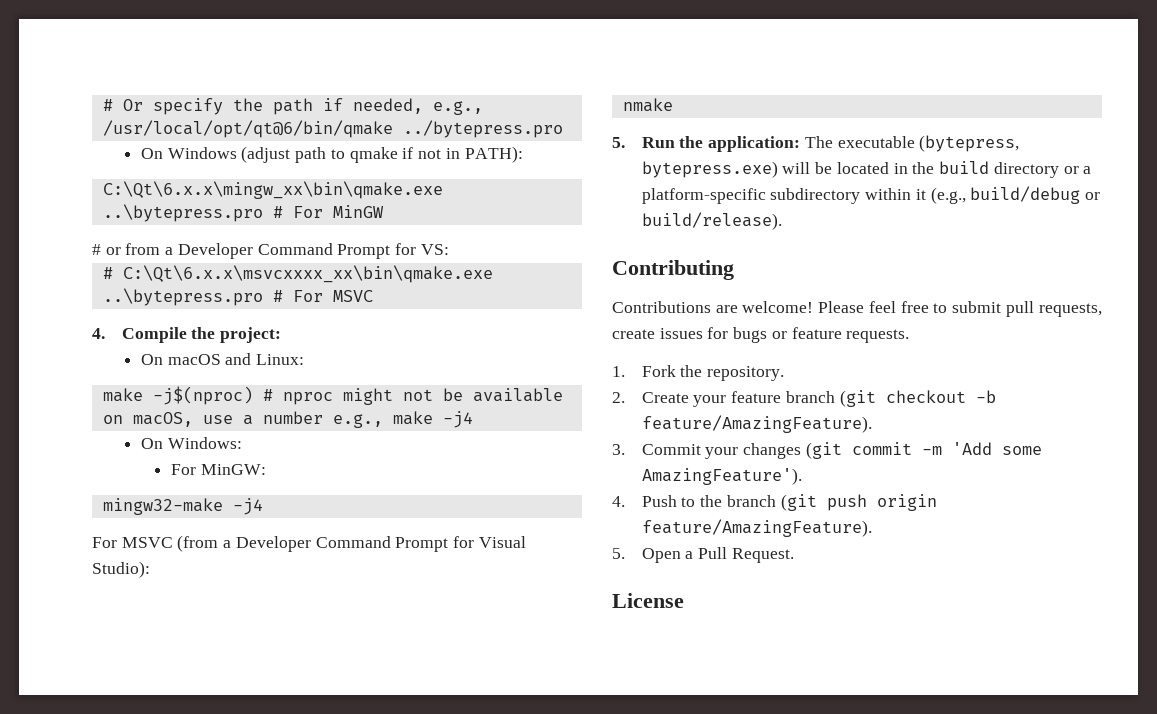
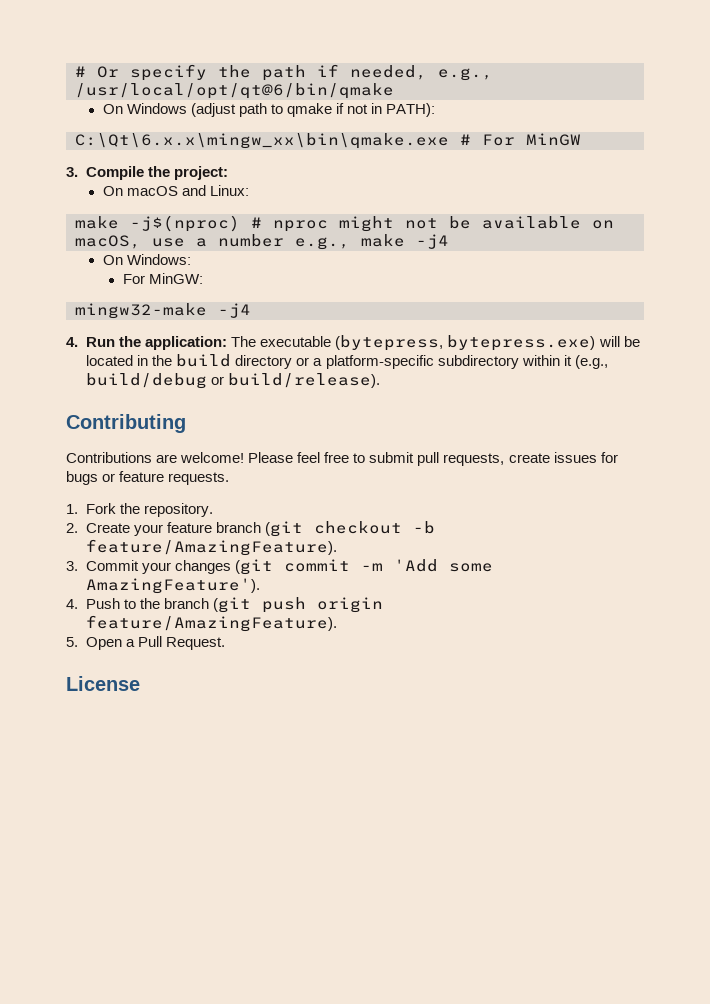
[402,120,563,138] ../bytepress.pro -> (394, 91) none
[102,204,263,222] ..\bytepress.pro -> (449, 141) none
[92,243,449,259] [102,265,493,283] [102,288,373,306] [92,328,105,339] # or from a Developer Command Prompt for VS: // # C:\Qt\6.x.x\msvcxxxx_xx\bin\qmake.exe ..\bytepress.pro # For MSVC // 4. -> [66,167,78,177] 3.
[92,535,526,552] [92,561,150,578] [622,98,673,112] [612,137,625,148] For MSVC (from a Developer Command Prompt for Visual Studio): // nmake // 5. -> [66,337,78,347] 4.

